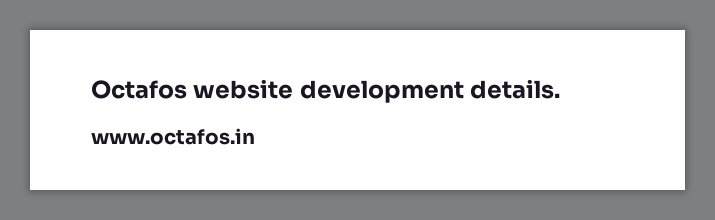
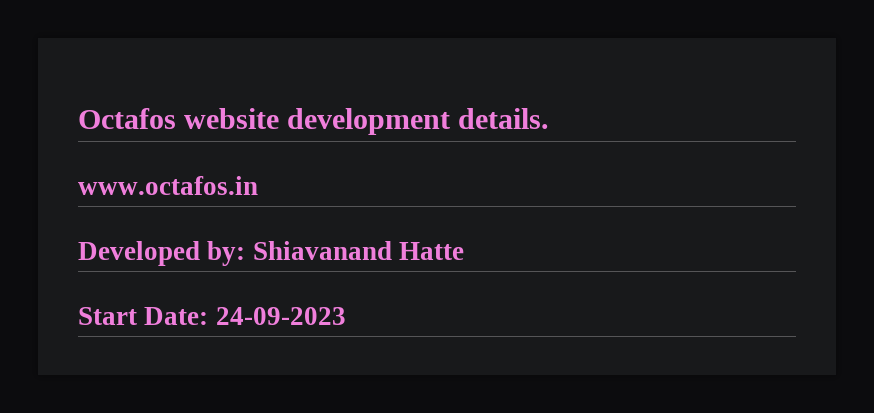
(255, 136) none -> [78,241,464,266] [78,307,346,325] // Developed by: Shiavanand Hatte // Start Date: 24-09-2023

